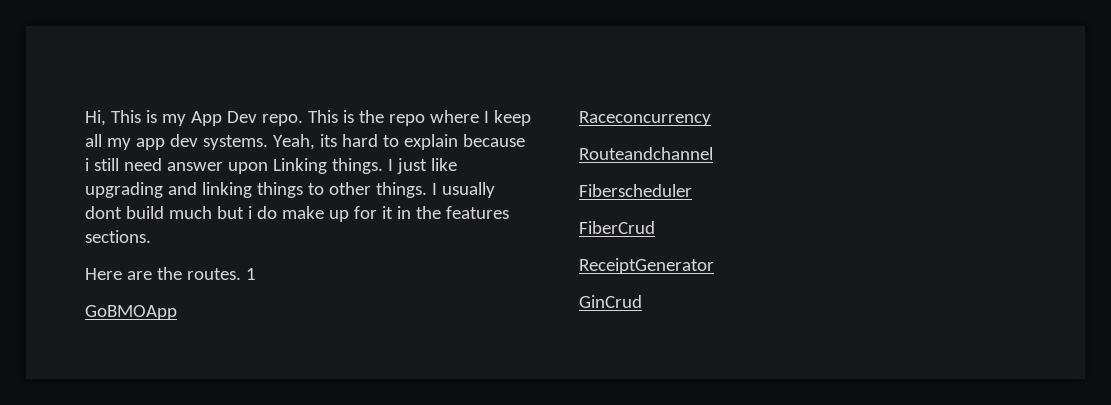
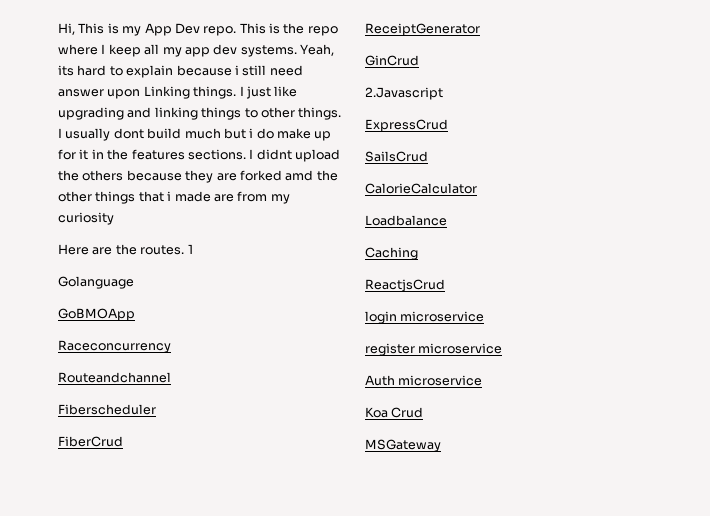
(151, 236) none -> [249,149,340,162] [58,170,338,183] [58,191,290,204] [58,212,114,225] I didnt upload the others because they are forked amd the other things that i made are from my curiosity
(256, 274) none -> [58,276,134,289] // Golanguage
(642, 301) none -> [365,87,443,100] [365,119,448,132] [365,151,428,162] [365,183,477,194] [365,215,447,226] [365,247,418,260] [365,279,445,292] [365,311,485,324] [365,343,503,356] [365,375,483,386] [365,407,424,418] [365,439,441,452] // 2.Javascript // ExpressCrud // SailsCrud // CalorieCalculator // Loadbalance // Caching // ReactjsCrud // login microservice // register microservice // Auth microservice // Koa Crud // MSGateway

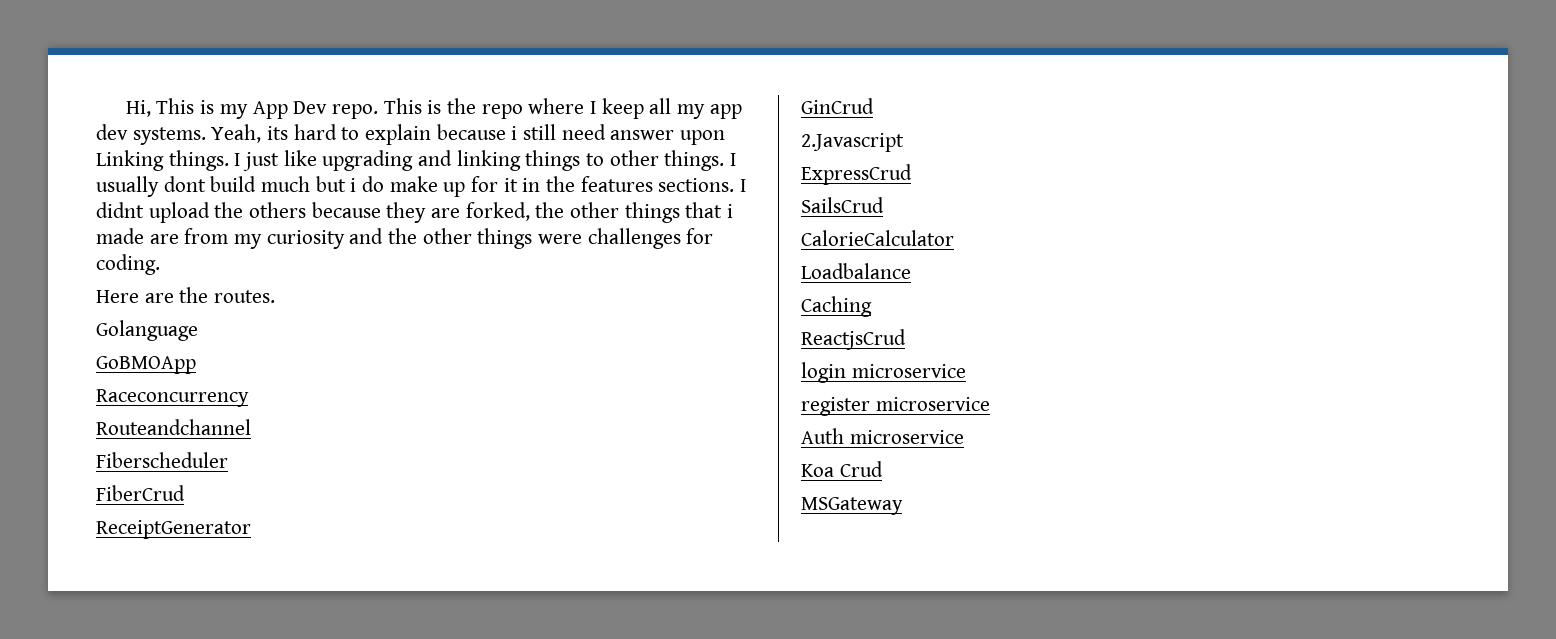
[239,170,314,181] forked amd -> [465,202,530,221] forked,
(114, 218) none -> [349,228,714,249] [96,254,160,275] and the other things were challenges for coding.
[187,244,193,254] 1 -> (276, 296) none

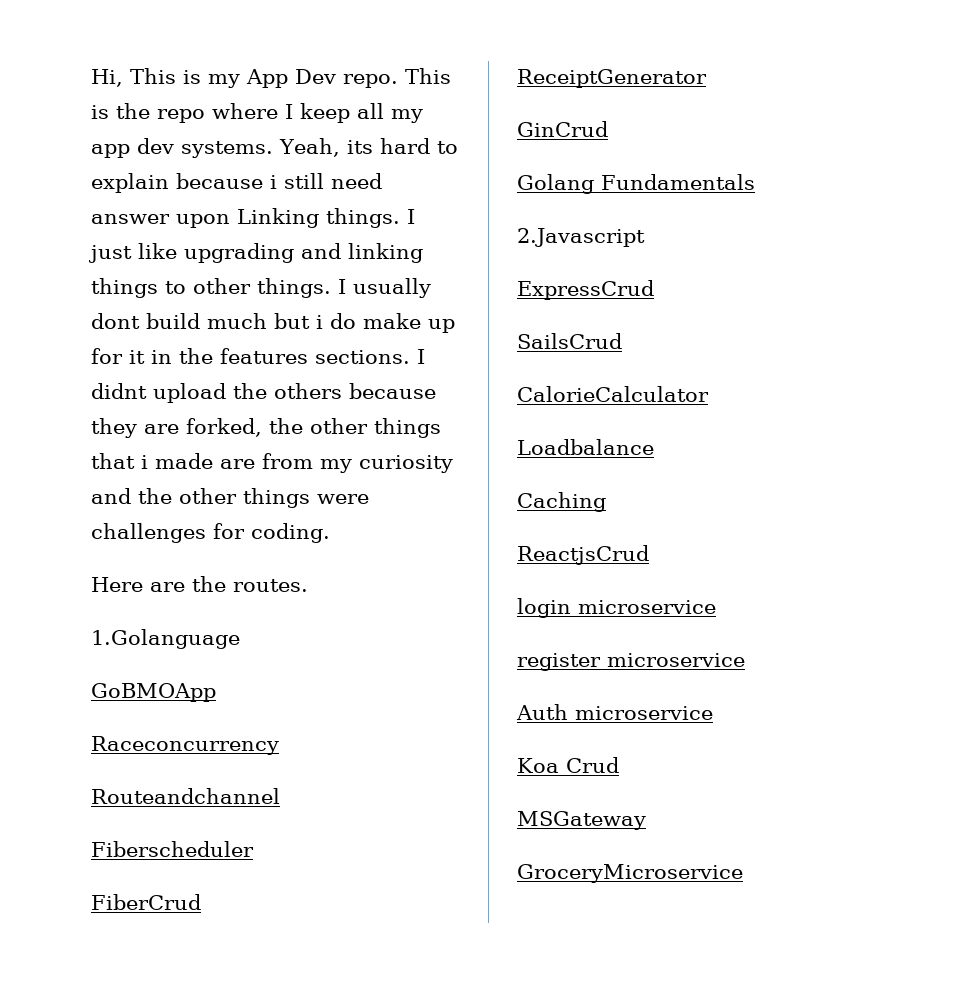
[96,320,198,341] Golanguage -> [91,629,240,649] 1.Golanguage
(874, 106) none -> [517,174,755,194] // Golang Fundamentals
(903, 506) none -> [517,864,743,883] // GroceryMicroservice

